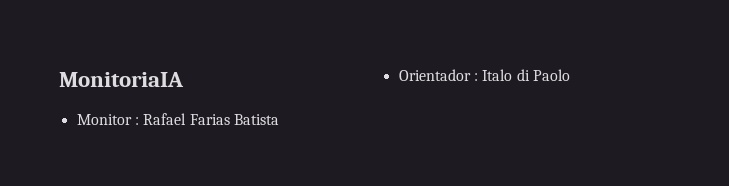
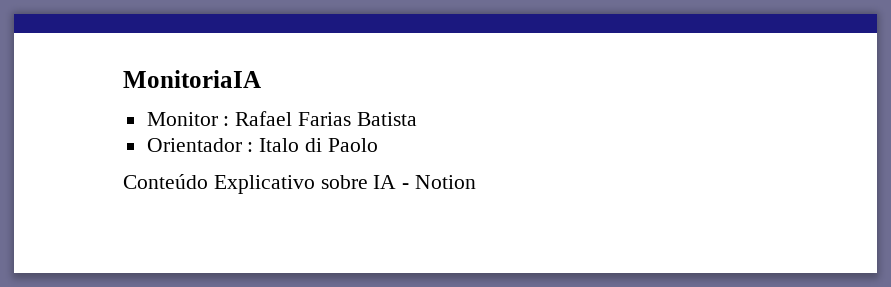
(570, 75) none -> [123,174,477,194] // Conteúdo Explicativo sobre IA - Notion

